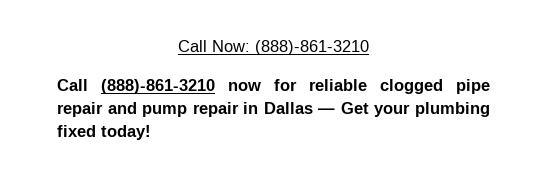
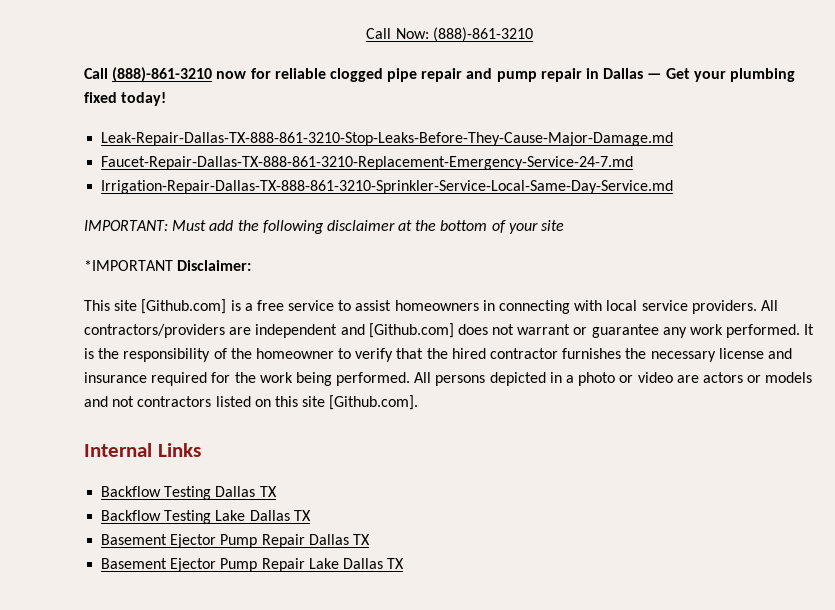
(151, 132) none -> [101,132,674,146] [101,156,634,170] [101,180,674,194] [84,220,565,234] [84,260,252,271] [84,299,778,314] [84,323,815,338] [84,348,792,362] [84,372,813,386] [84,395,419,410] [84,443,201,457] [101,486,277,500] [101,510,311,524] [101,534,370,548] [101,558,405,572] // Leak-Repair-Dallas-TX-888-861-3210-Stop-Leaks-Before-They-Cause-Major-Damage.md // Faucet-Repair-Dallas-TX-888-861-3210-Replacement-Emergency-Service-24-7.md // Irrigation-Repair-Dallas-TX-888-861-3210-Sprinkler-Service-Local-Same-Day-Service.md // IMPORTANT: Must add the following disclaimer at the bottom of your site // *IMPORTANT Disclaimer: // This site [Github.com] is a free service to assist homeowners in connecting with local service providers. All contractors/providers are independent and [Github.com] does not warrant or guarantee any work performed. It is the responsibility of the homeowner to verify that the hired contractor furnishes the necessary license and insurance required for the work being performed. All persons depicted in a photo or video are actors or models and not contractors listed on this site [Github.com]. // Internal Links // Backflow Testing Dallas TX // Backflow Testing Lake Dallas TX // Basement Ejector Pump Repair Dallas TX // Basement Ejector Pump Repair Lake Dallas TX

